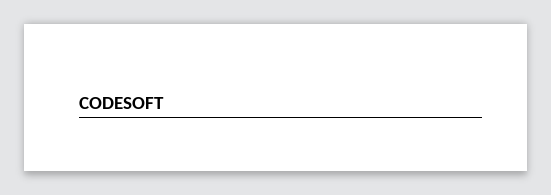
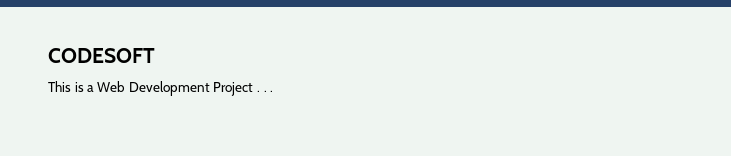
(164, 103) none -> [48,81,274,96] // This is a Web Development Project . . .

